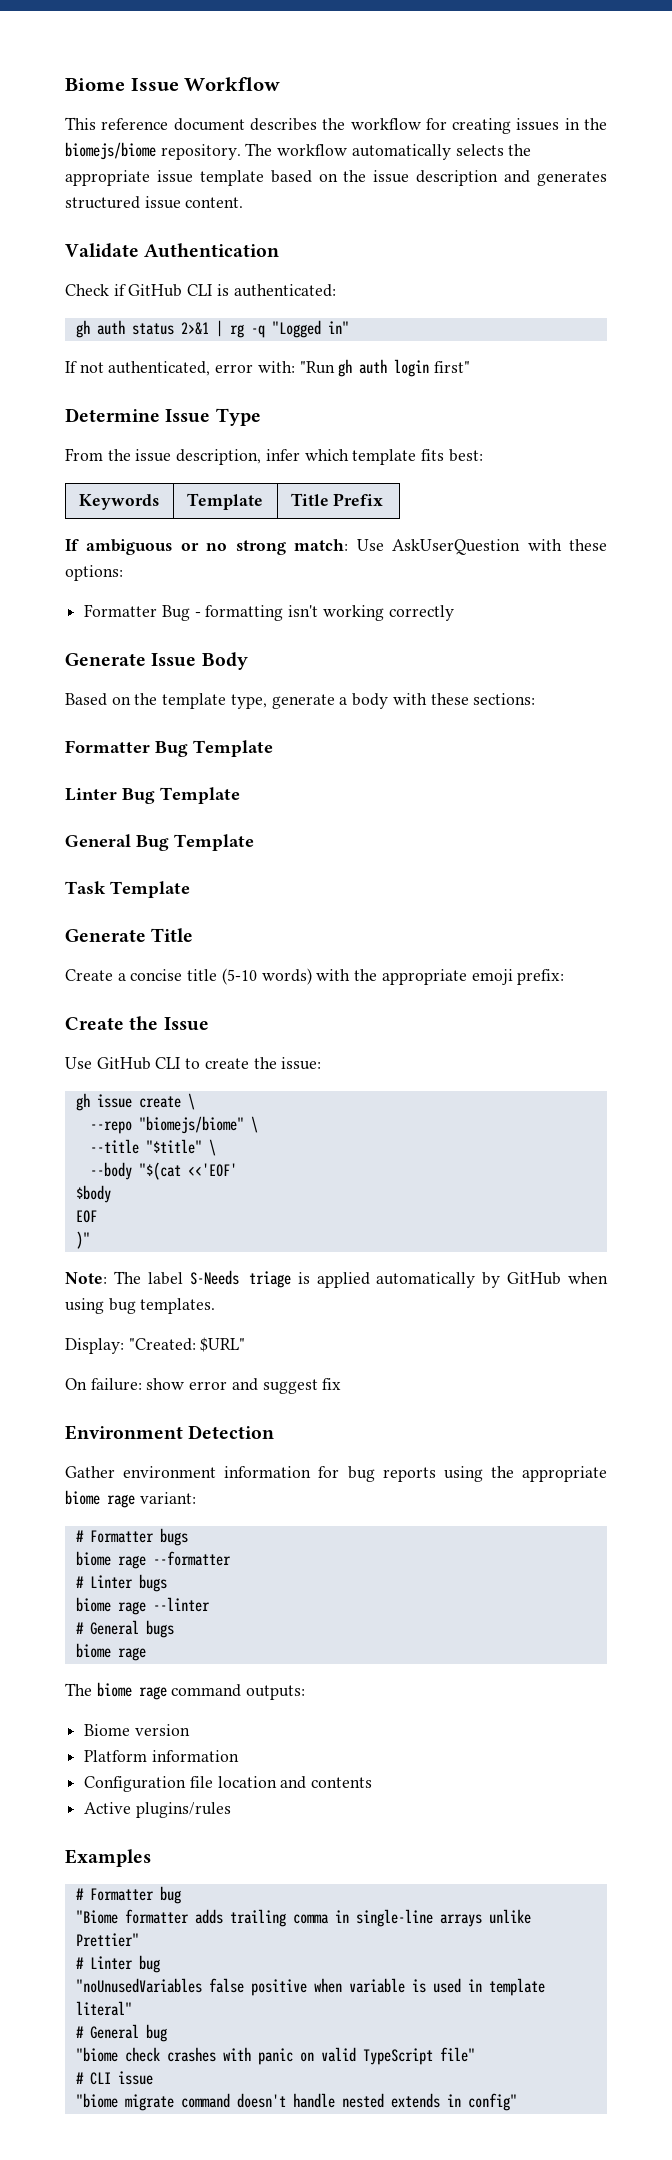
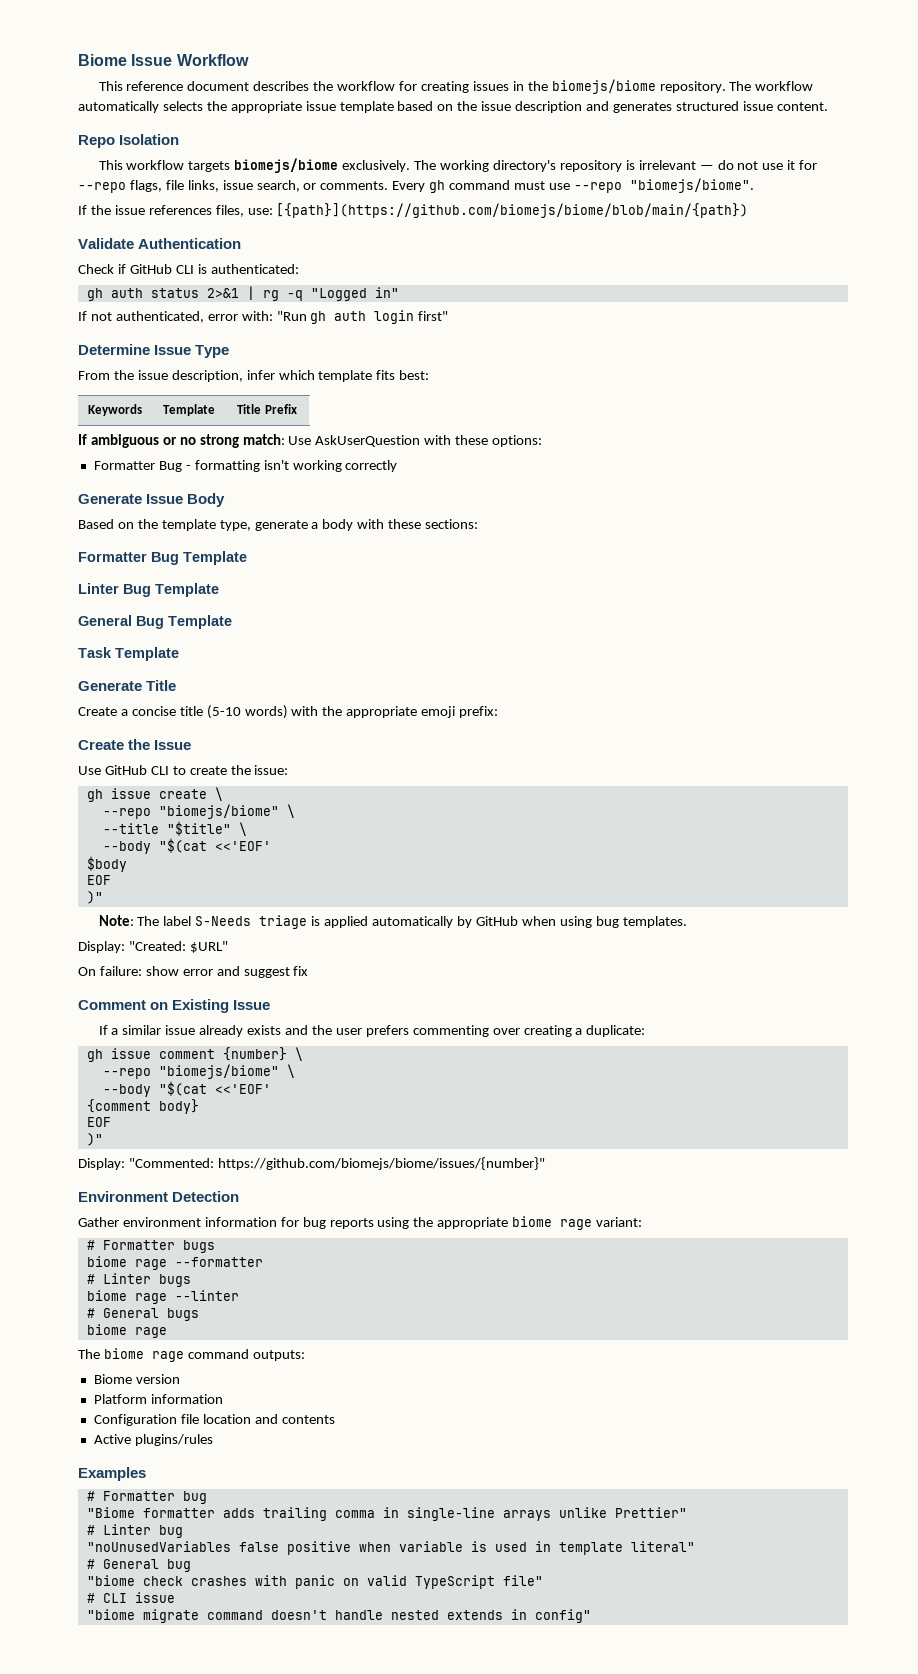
(244, 202) none -> [78,134,180,148] [98,158,818,173] [78,178,754,193] [78,203,749,218] // Repo Isolation // This workflow targets biomejs/biome exclusively. The working directory's repository is irrelevant — do not use it for --repo flags, file links, issue search, or comments. Every gh command must use --repo "biomejs/biome". // If the issue references files, use: [{path}](https://github.com/biomejs/biome/blob/main/{path})
(342, 1384) none -> [78,999,271,1013] [98,1025,646,1037] [86,1047,303,1062] [102,1064,295,1079] [102,1081,271,1097] [86,1099,199,1114] [86,1117,111,1127] [86,1133,103,1146] [78,1157,545,1170] // Comment on Existing Issue // If a similar issue already exists and the user prefers commenting over creating a duplicate: // gh issue comment {number} \ // --repo "biomejs/biome" \ // --body "$(cat <<'EOF' // {comment body} // EOF // )" // Display: "Commented: https://github.com/biomejs/biome/issues/{number}"

